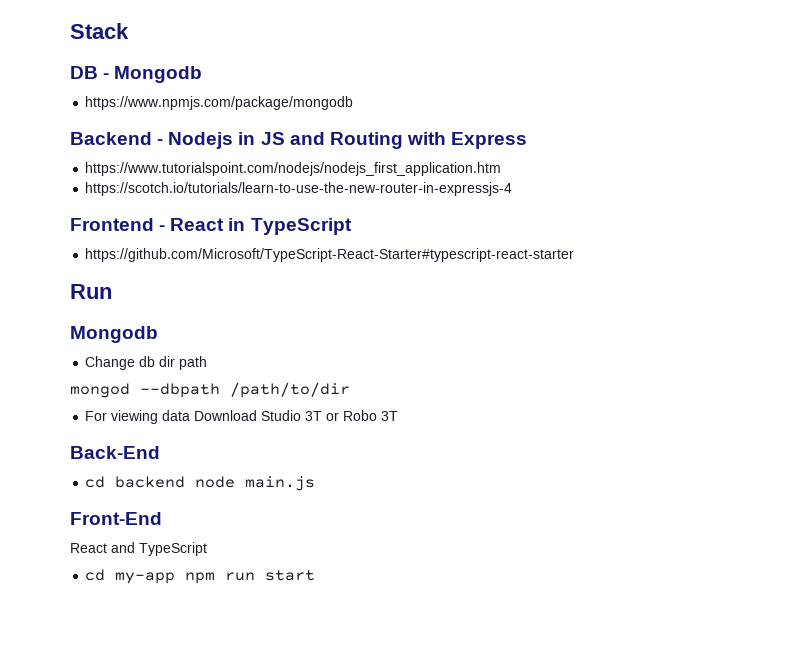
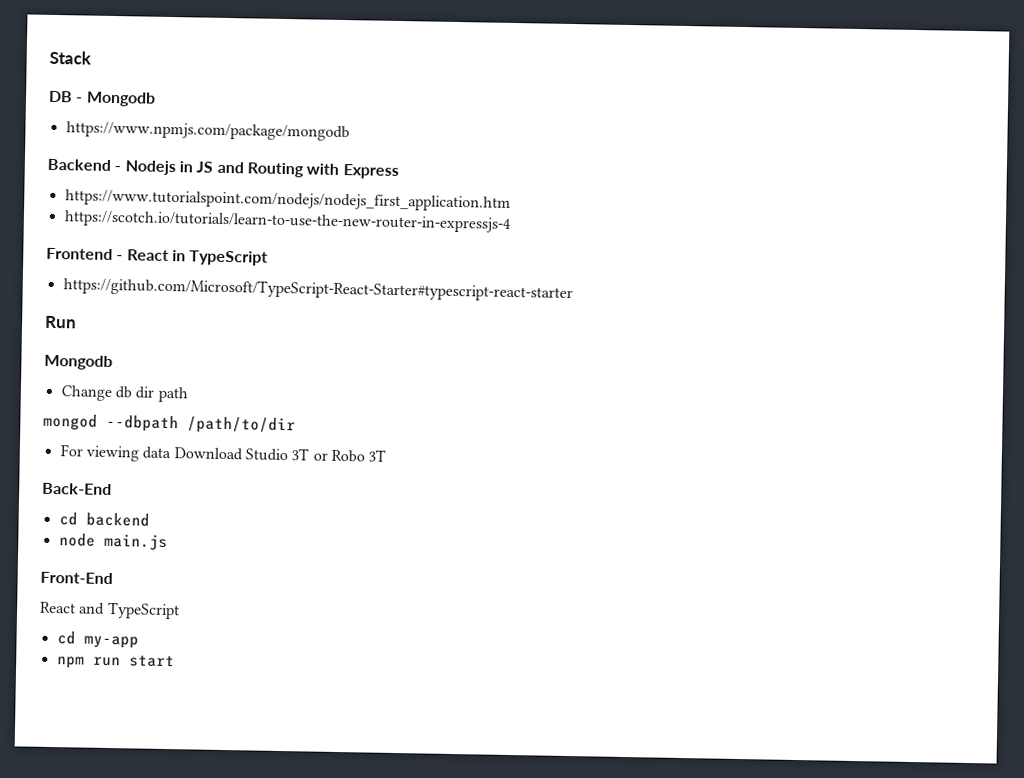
(186, 482) none -> (150, 519) //
(176, 578) none -> (139, 642) //

